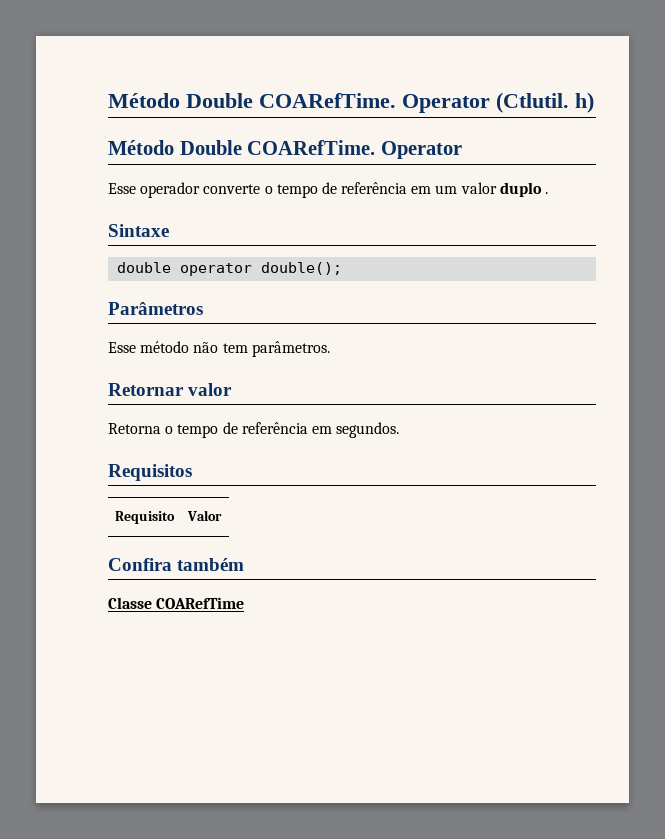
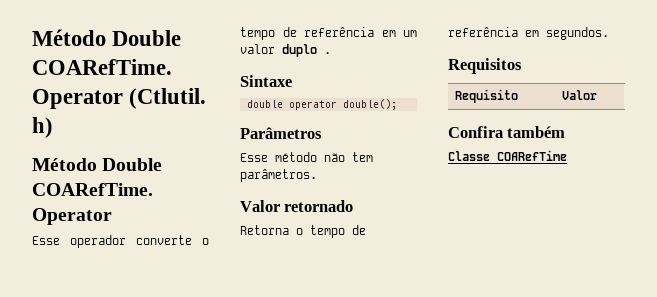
[108,383,233,396] Retornar valor -> [240,200,354,212] Valor retornado

